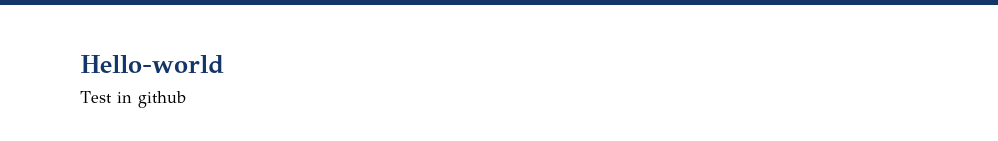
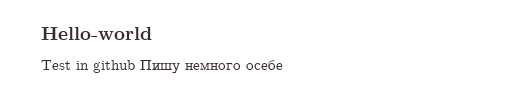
(186, 99) none -> [140,60,283,74] Пишу немного осебе

